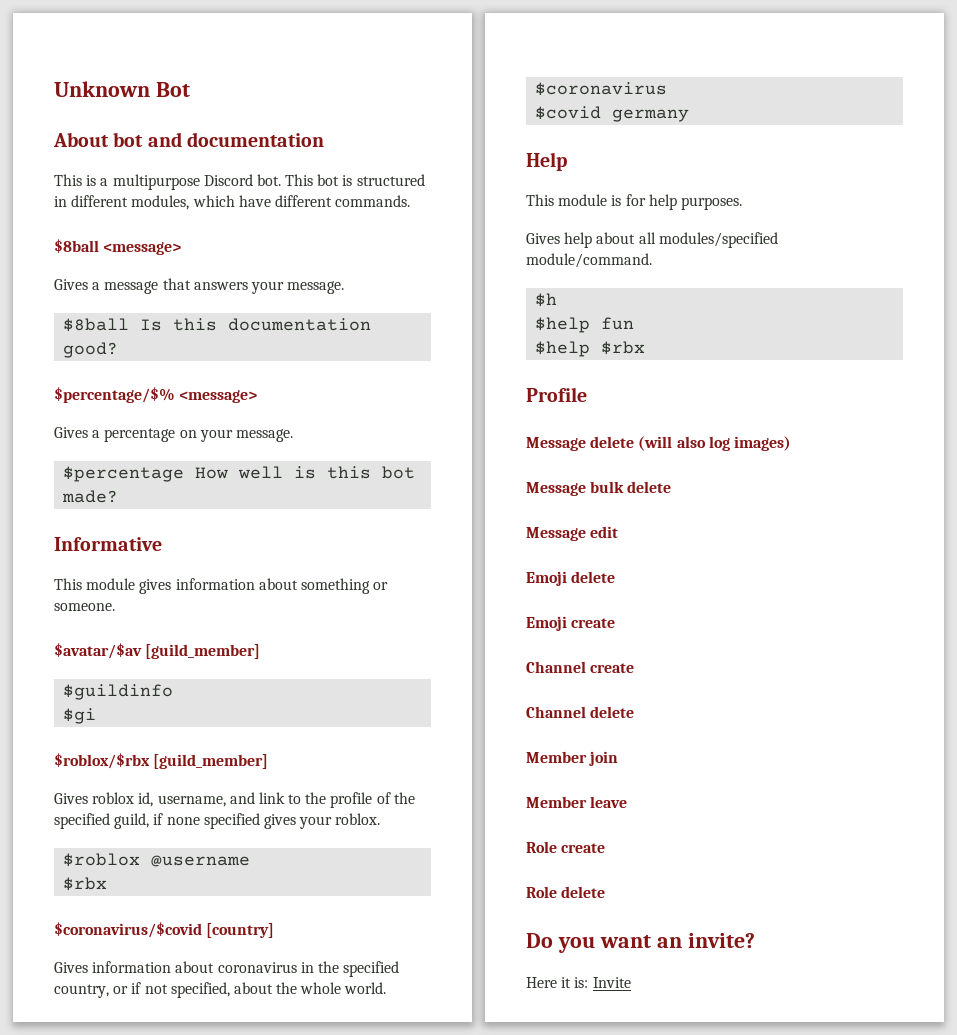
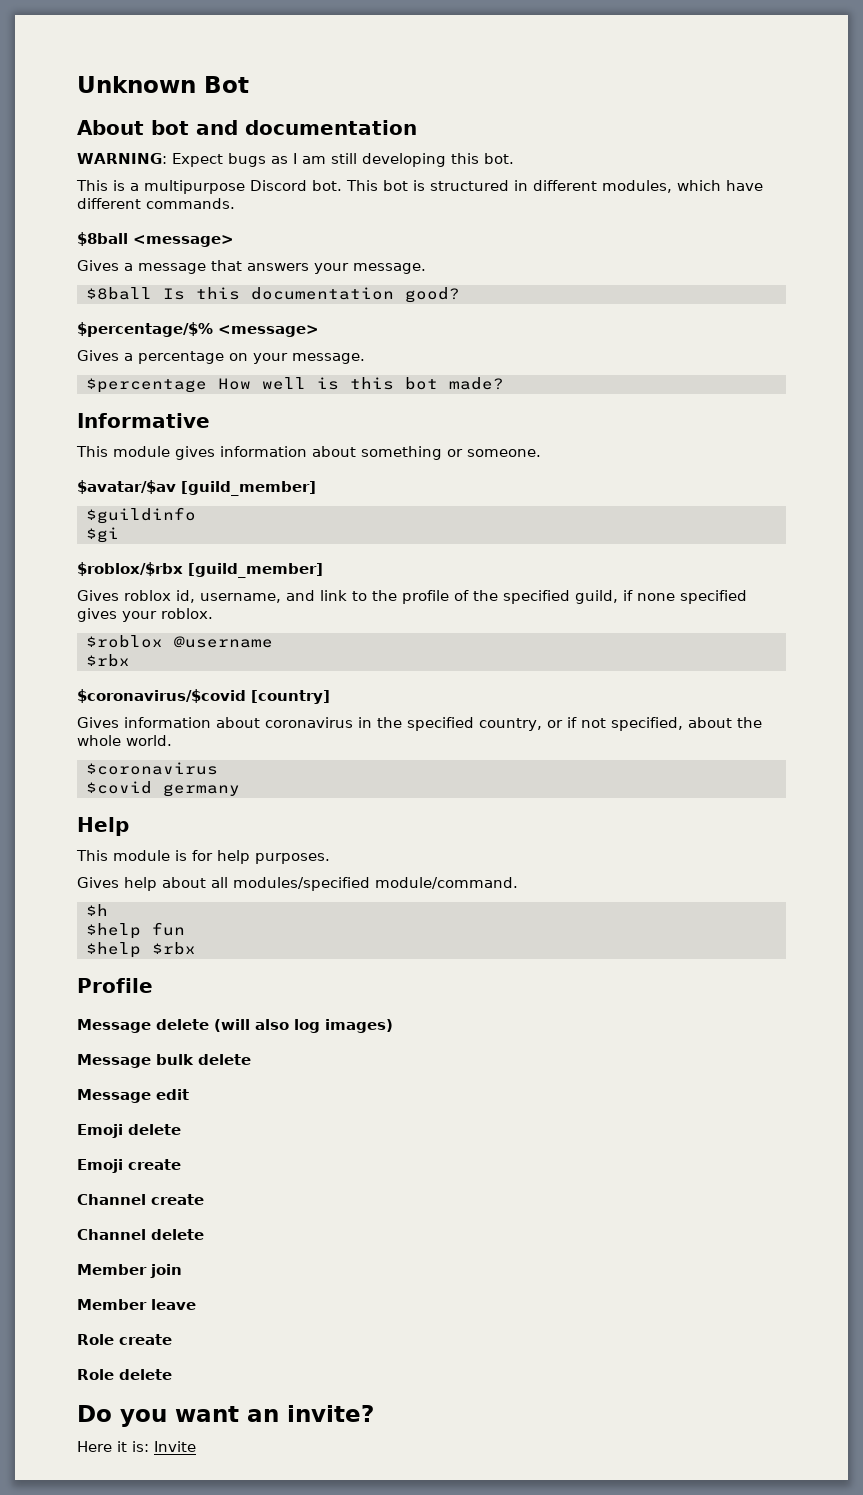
(324, 139) none -> [77,153,514,167] // WARNING: Expect bugs as I am still developing this bot.

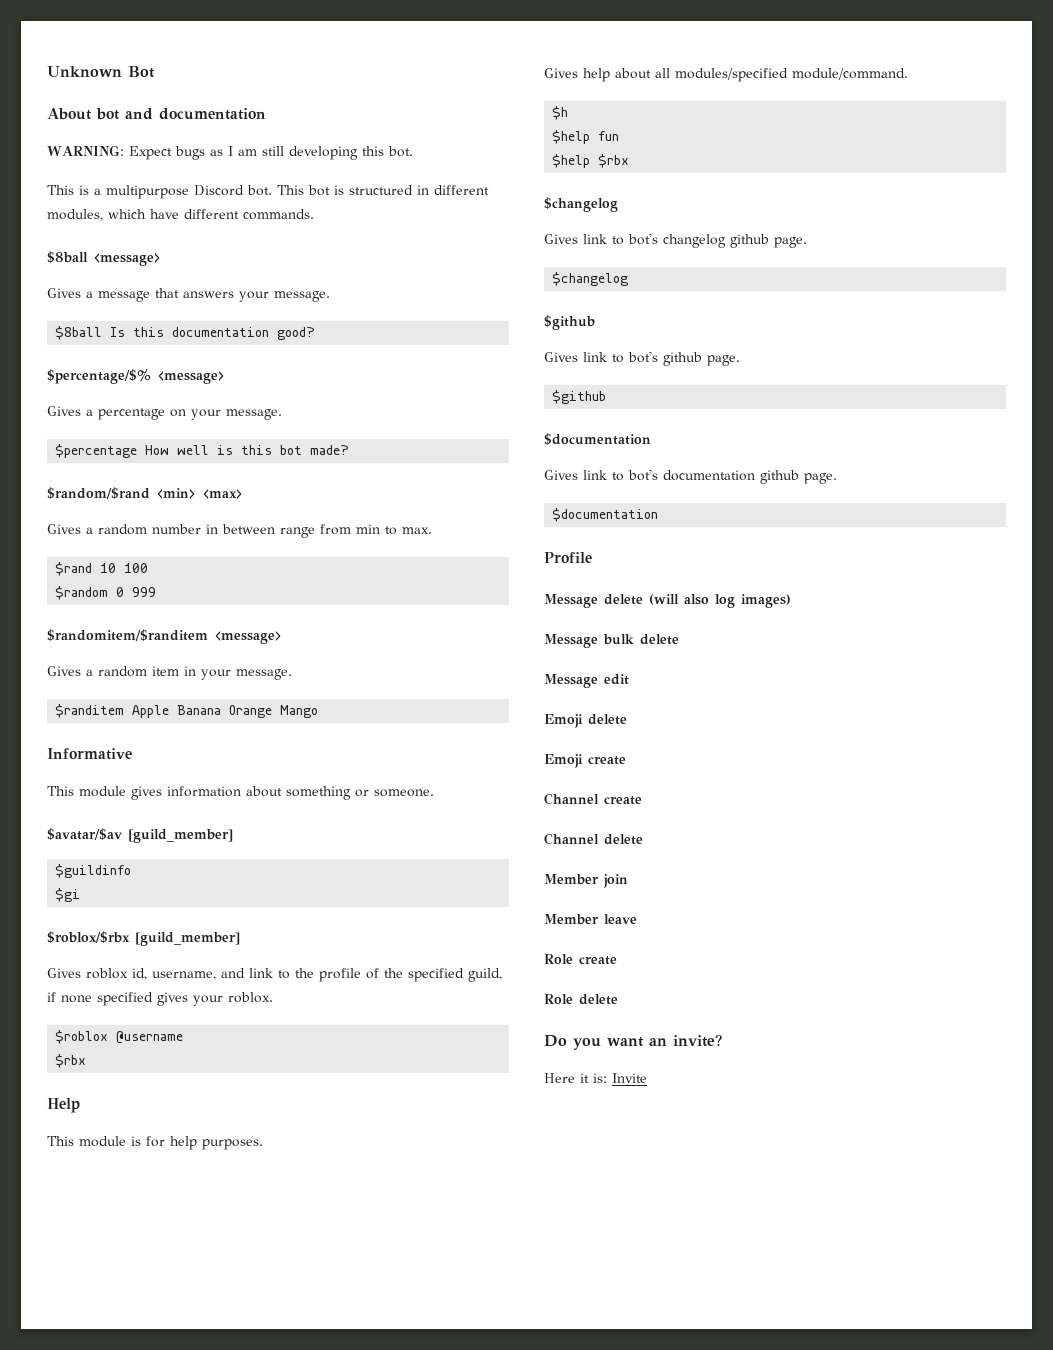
(504, 383) none -> [47,487,243,499] [47,524,432,538] [55,562,149,576] [55,586,157,600] [47,629,282,644] [47,666,292,680] [55,704,319,718] // $random/$rand <min> <max> // Gives a random number in between range from min to max. // $rand 10 100 // $random 0 999 // $randomitem/$randitem <message> // Gives a random item in your message. // $randitem Apple Banana Orange Mango
[77,689,330,704] [77,717,762,731] [77,735,172,746] [85,762,218,775] [85,781,240,797] // $coronavirus/$covid [country] // Gives information about coronavirus in the specified country, or if not specified, about the whole world. // $coronavirus // $covid germany -> (87, 1061) none
(196, 948) none -> [544,197,618,212] [544,233,807,248] [552,272,629,286] [544,315,595,330] [544,351,740,366] [552,390,607,404] [544,433,651,445] [544,469,837,484] [552,508,659,522] // $changelog // Gives link to bot's changelog github page. // $changelog // $github // Gives link to bot's github page. // $github // $documentation // Gives link to bot's documentation github page. // $documentation

